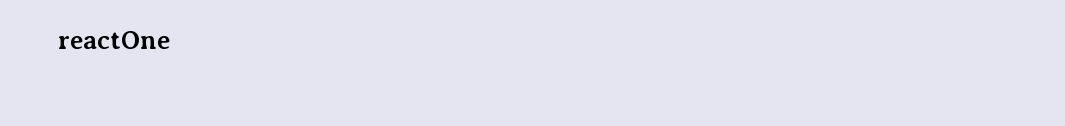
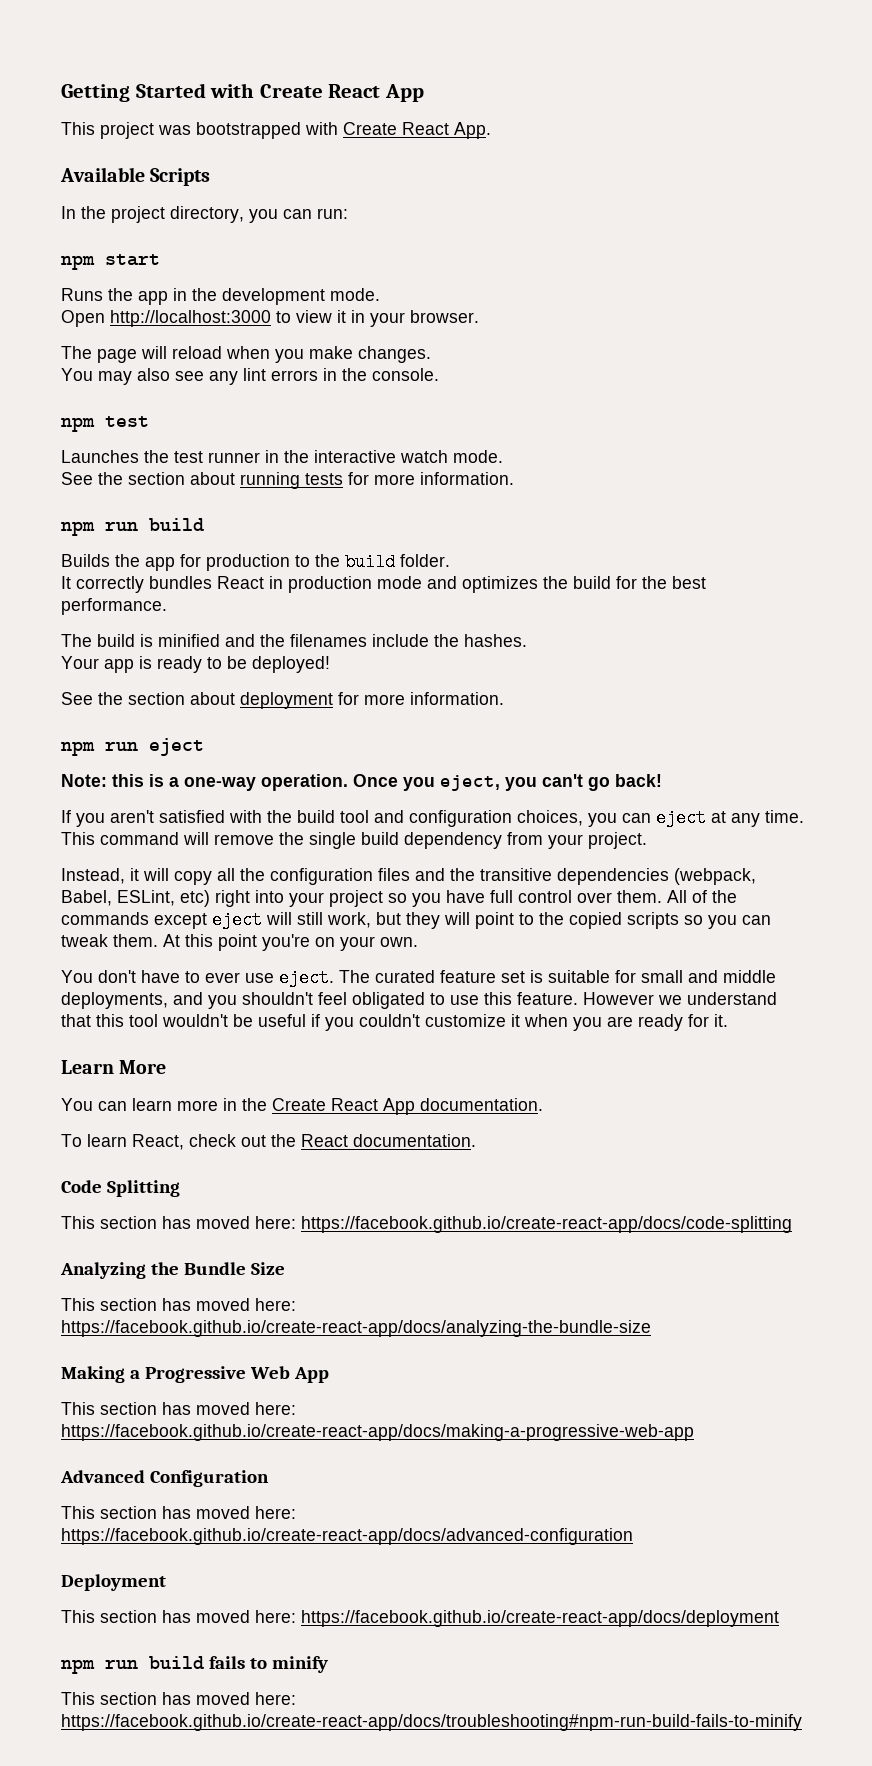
[58,31,170,49] reactOne -> [61,83,424,102] [61,122,491,139] [60,167,211,186] [61,206,348,223] [61,254,160,270] [61,288,380,305] [61,310,479,327] [61,346,431,363] [61,368,439,385] [61,416,149,432] [61,450,503,463] [61,472,514,489] [61,518,204,536] [61,553,450,571] [61,576,706,593] [61,598,167,615] [61,634,527,647] [61,656,330,673] [61,692,504,709] [61,738,204,756] [61,774,662,791] [61,809,804,827] [61,832,647,849] [61,868,756,885] [61,890,737,907] [61,911,771,929] [61,934,418,951] [61,969,776,987] [61,992,777,1009] [61,1014,728,1031] [61,1060,167,1074] [61,1098,543,1115] [61,1134,476,1150] [61,1180,180,1197] [61,1216,792,1233] [60,1262,285,1279] [61,1298,296,1311] [61,1320,651,1337] [61,1366,329,1383] [61,1402,296,1415] [61,1424,694,1441] [60,1470,269,1487] [61,1506,296,1519] [61,1528,633,1545] [61,1574,166,1591] [61,1610,779,1627] [61,1656,328,1674] [61,1692,296,1705] [61,1714,802,1731] Getting Started with Create React App // This project was bootstrapped with Create React App. // Available Scripts // In the project directory, you can run: // npm start // Runs the app in the development mode. // Open http://localhost:3000 to view it in your browser. // The page will reload when you make changes. // You may also see any lint errors in the console. // npm test // Launches the test runner in the interactive watch mode. // See the section about running tests for more information. // npm run build // Builds the app for production to the build folder. // It correctly bundles React in production mode and optimizes the build for the best performance. // The build is minified and the filenames include the hashes. // Your app is ready to be deployed! // See the section about deployment for more information. // npm run eject // Note: this is a one-way operation. Once you eject, you can't go back! // If you aren't satisfied with the build tool and configuration choices, you can eject at any time. This command will remove the single build dependency from your project. // Instead, it will copy all the configuration files and the transitive dependencies (webpack, Babel, ESLint, etc) right into your project so you have full control over them. All of the commands except eject will still work, but they will point to the copied scripts so you can tweak them. At this point you're on your own. // You don't have to ever use eject. The curated feature set is suitable for small and middle deployments, and you shouldn't feel obligated to use this feature. However we understand that this tool wouldn't be useful if you couldn't customize it when you are ready for it. // Learn More // You can learn more in the Create React App documentation. // To learn React, check out the React documentation. // Code Splitting // This section has moved here: https://facebook.github.io/create-react-app/docs/code-splitting // Analyzing the Bundle Size // This section has moved here: https://facebook.github.io/create-react-app/docs/analyzing-the-bundle-size // Making a Progressive Web App // This section has moved here: https://facebook.github.io/create-react-app/docs/making-a-progressive-web-app // Advanced Configuration // This section has moved here: https://facebook.github.io/create-react-app/docs/advanced-configuration // Deployment // This section has moved here: https://facebook.github.io/create-react-app/docs/deployment // npm run build fails to minify // This section has moved here: https://facebook.github.io/create-react-app/docs/troubleshooting#npm-run-build-fails-to-minify

